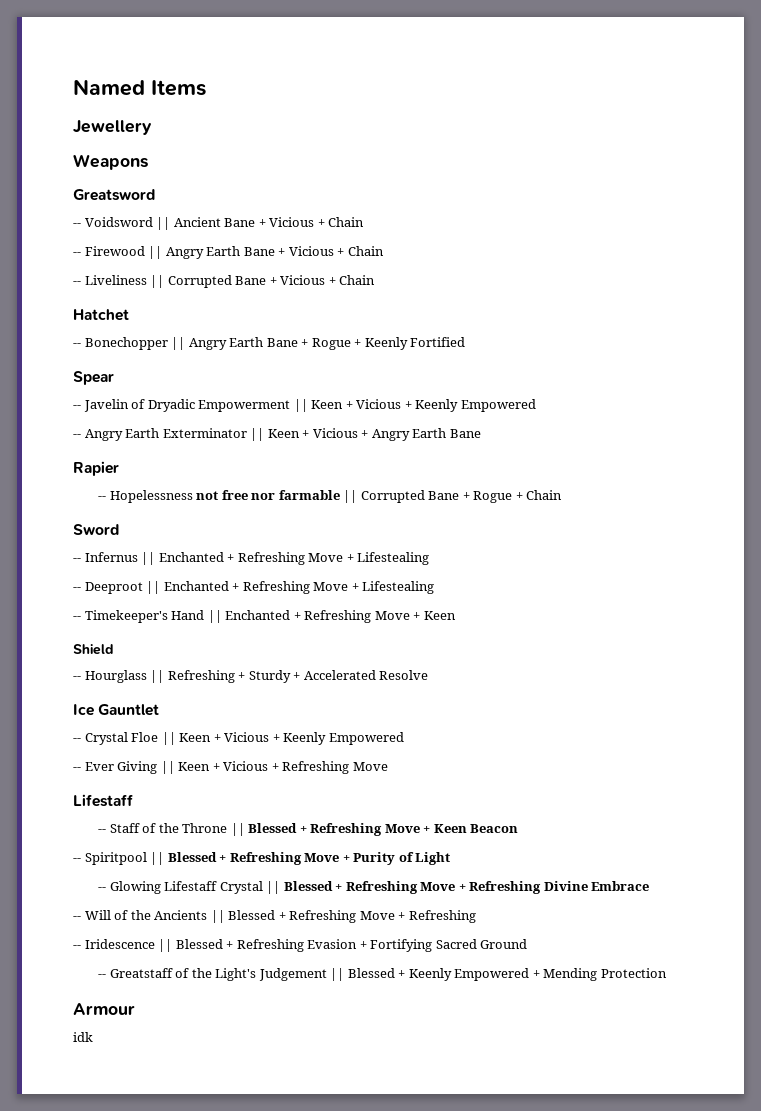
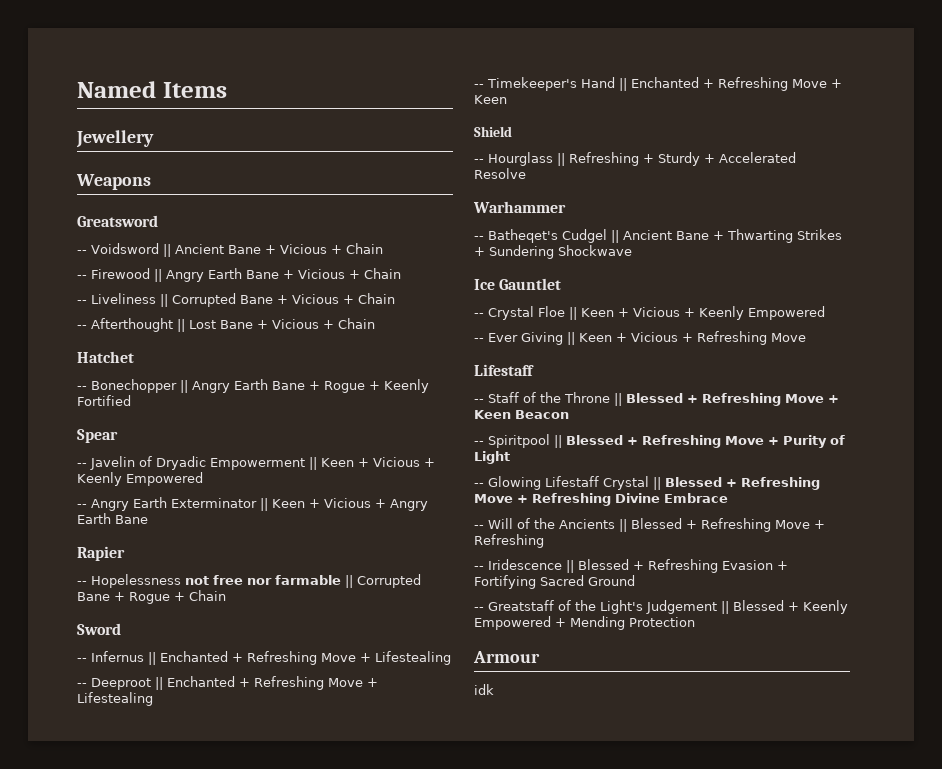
(376, 280) none -> [77,318,375,332] // -- Afterthought || Lost Bane + Vicious + Chain
(429, 675) none -> [473,201,566,213] [474,229,842,243] [474,245,632,259] // Warhammer // -- Batheqet's Cudgel || Ancient Bane + Thwarting Strikes + Sundering Shockwave

